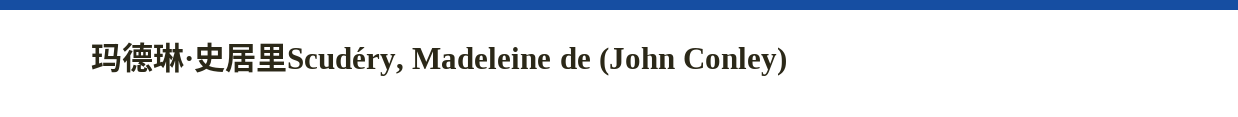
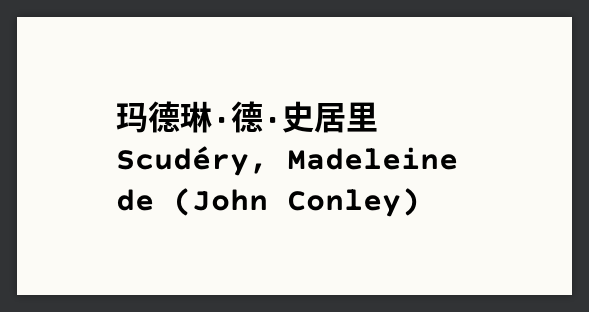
(194, 62) none -> [231,101,282,133] 德·

